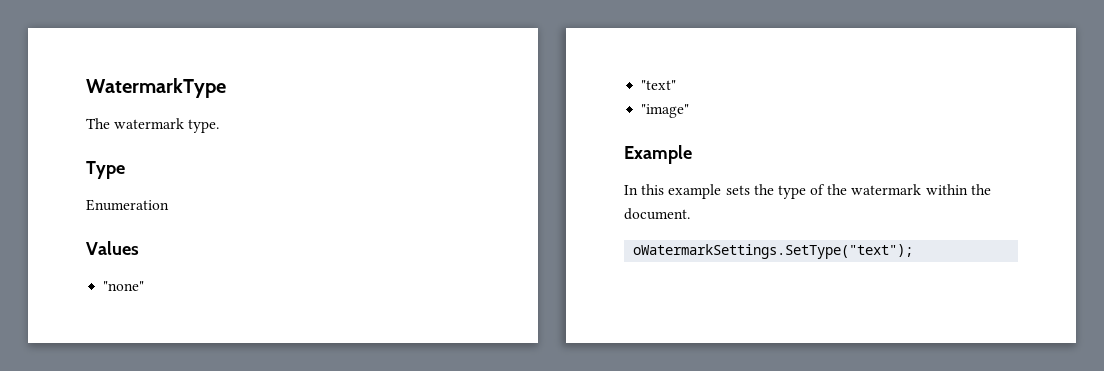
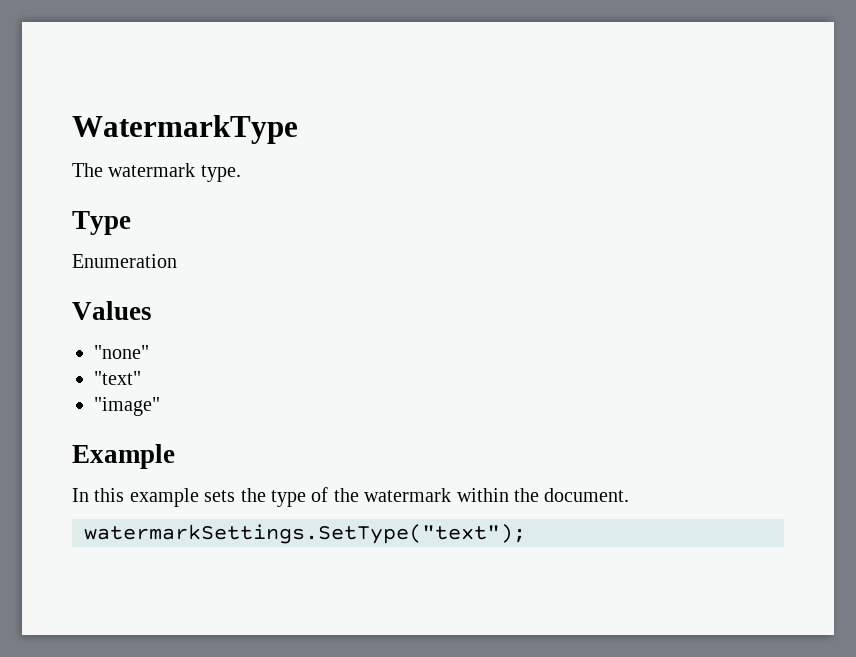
[633,244,914,259] oWatermarkSettings.SetType("text"); -> [84,524,526,544] watermarkSettings.SetType("text");

